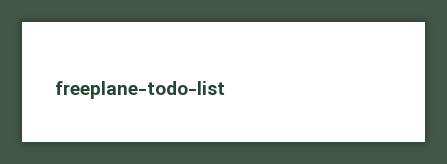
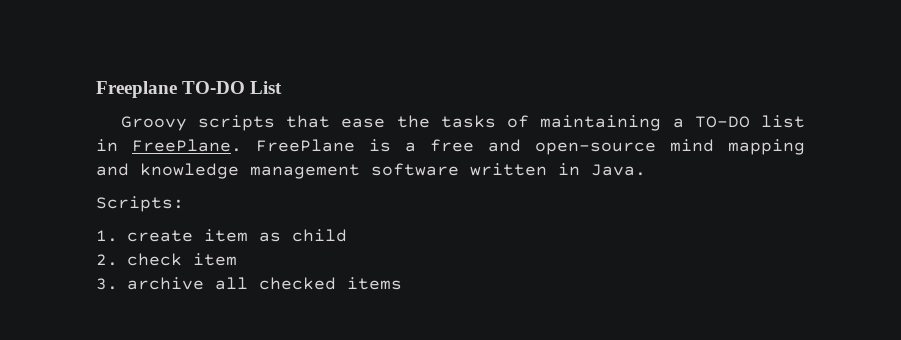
[55,81,225,99] freeplane-todo-list -> [96,81,283,98] [120,115,805,131] [96,139,805,155] [96,163,646,179] [96,196,184,212] [96,229,347,242] [96,253,237,266] [96,277,402,290] Freeplane TO-DO List // Groovy scripts that ease the tasks of maintaining a TO-DO list in FreePlane. FreePlane is a free and open-source mind mapping and knowledge management software written in Java. // Scripts: // 1. create item as child // 2. check item // 3. archive all checked items

